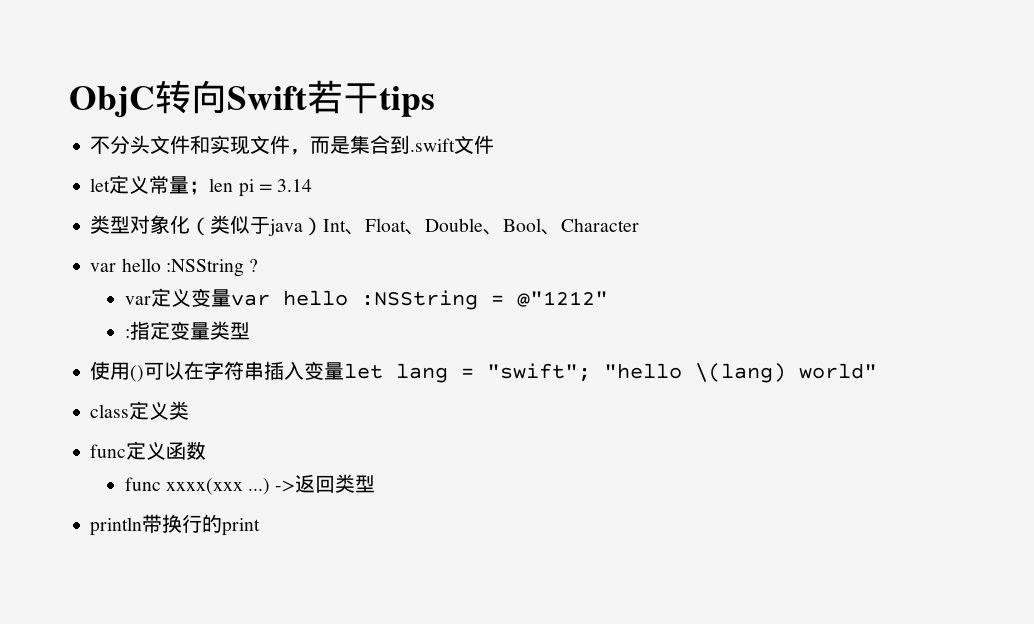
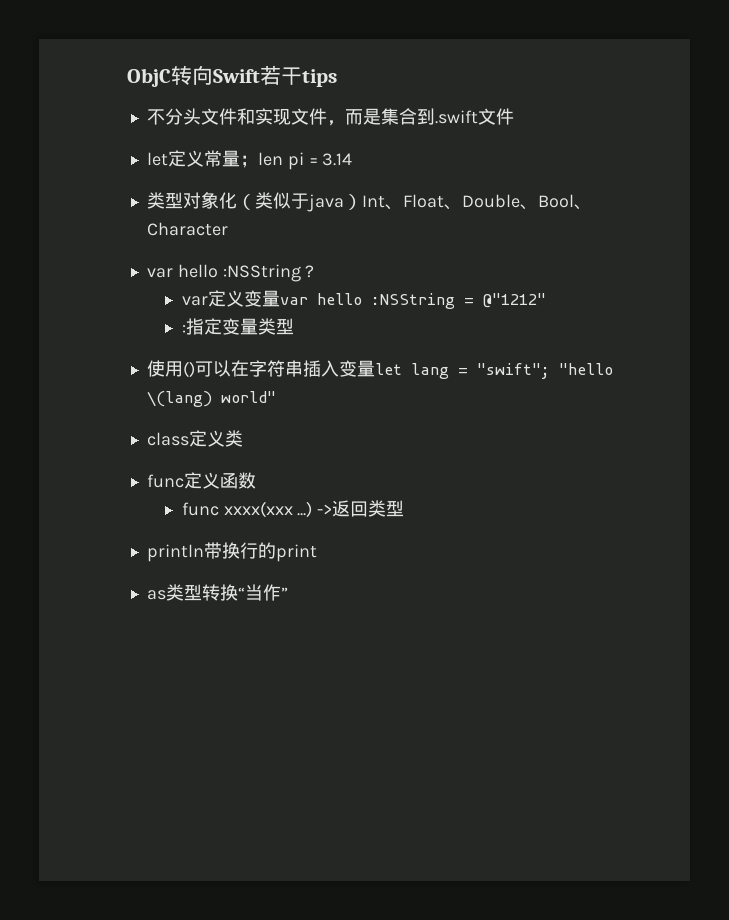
(261, 527) none -> [146,584,288,601] // as类型转换“当作”

